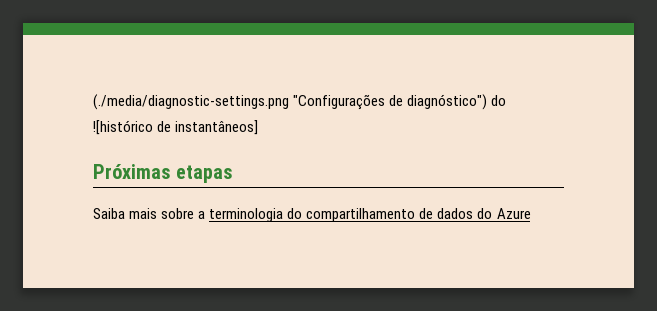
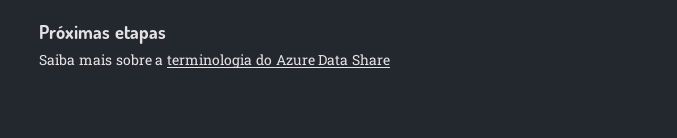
[93,94,507,110] [93,120,259,135] (./media/diagnostic-settings.png "Configurações de diagnóstico") do ![histórico de instantâneos] // -> (39, 32) none
[306,208,531,222] compartilhamento de dados do Azure -> [275,54,391,66] Azure Data Share

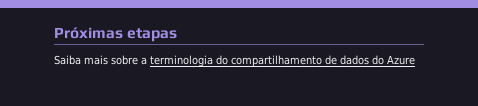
[275,54,391,66] Azure Data Share -> [231,55,415,67] compartilhamento de dados do Azure

